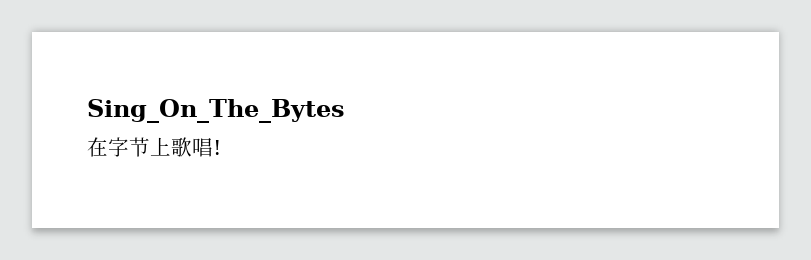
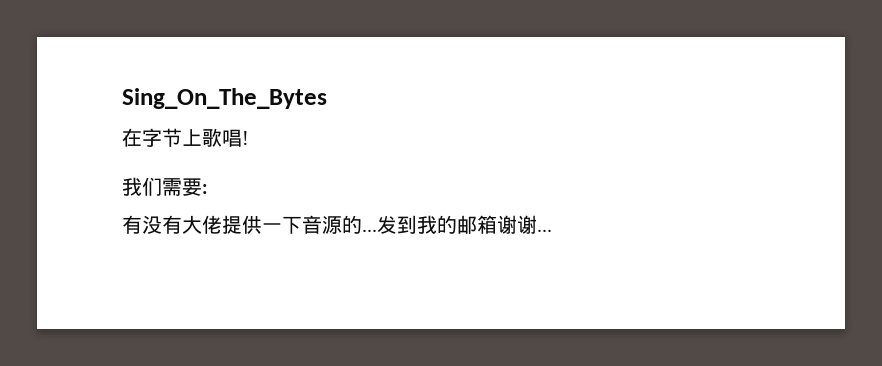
(221, 147) none -> [122,177,208,196] [122,215,552,234] // 我们需要: // 有没有大佬提供一下音源的...发到我的邮箱谢谢...

